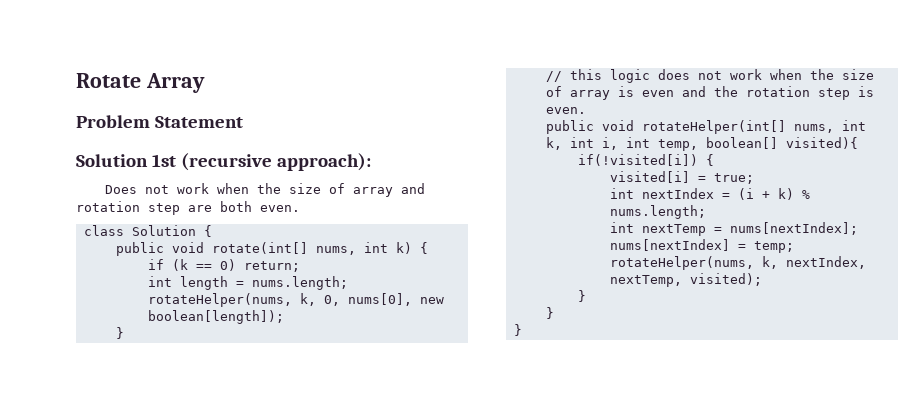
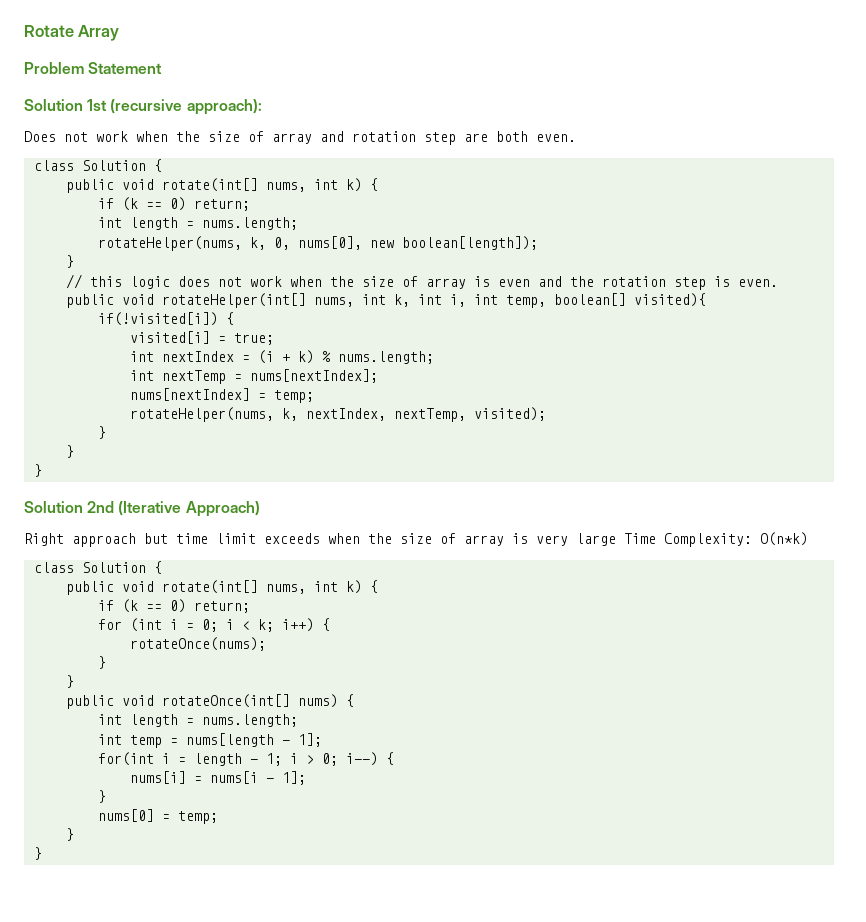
(523, 330) none -> [24,501,260,517] [24,532,808,547] [33,561,162,574] [65,580,378,595] [97,599,250,613] [97,618,330,632] [129,637,266,651] [97,656,106,669] [65,675,74,688] [65,694,354,709] [97,714,298,727] [97,733,322,748] [97,752,394,766] [129,771,306,785] [97,790,106,803] [97,809,218,824] [65,828,74,841] [33,847,42,860] // Solution 2nd (Iterative Approach) // Right approach but time limit exceeds when the size of array is very large Time Complexity: O(n*k) // class Solution { // public void rotate(int[] nums, int k) { // if (k == 0) return; // for (int i = 0; i < k; i++) { // rotateOnce(nums); // } // } // public void rotateOnce(int[] nums) { // int length = nums.length; // int temp = nums[length - 1]; // for(int i = length - 1; i > 0; i--) { // nums[i] = nums[i - 1]; // } // nums[0] = temp; // } // }

